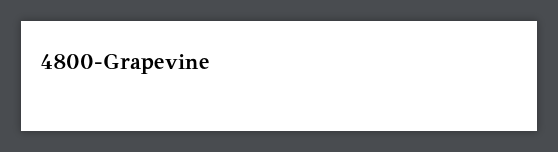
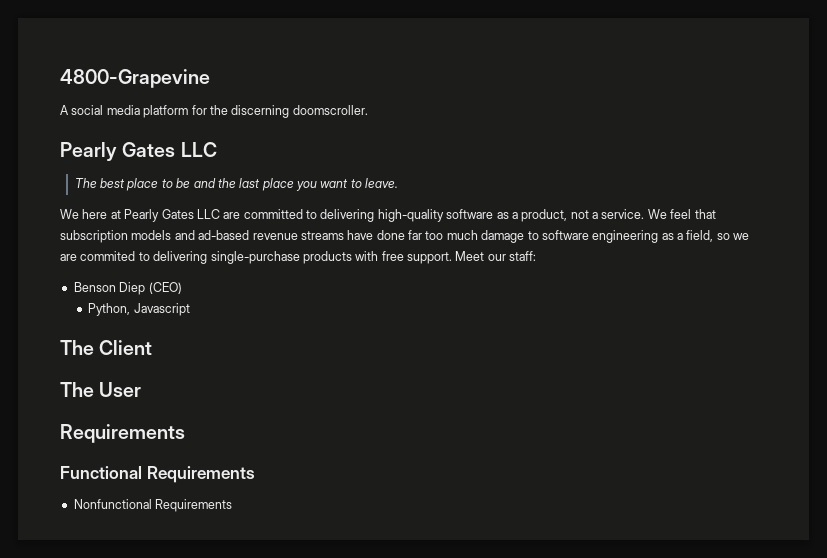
(210, 63) none -> [60,105,368,118] [60,142,217,161] [74,178,399,191] [60,209,716,222] [60,230,750,243] [60,251,537,264] [73,282,182,295] [88,303,190,316] [60,340,153,355] [60,382,142,397] [60,424,185,443] [60,466,255,483] [73,499,233,512] // A social media platform for the discerning doomscroller. // Pearly Gates LLC // The best place to be and the last place you want to leave. // We here at Pearly Gates LLC are committed to delivering high-quality software as a product, not a service. We feel that subscription models and ad-based revenue streams have done far too much damage to software engineering as a field, so we are commited to delivering single-purchase products with free support. Meet our staff: // Benson Diep (CEO) // Python, Javascript // The Client // The User // Requirements // Functional Requirements // Nonfunctional Requirements

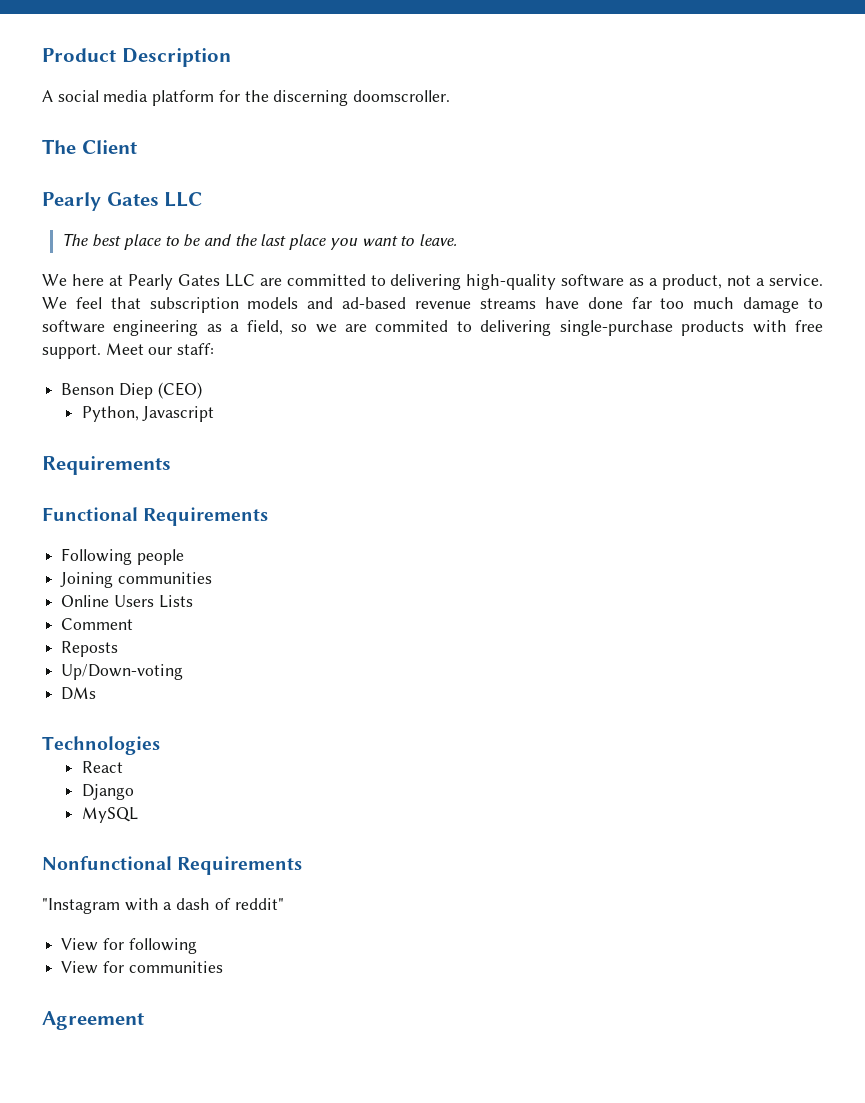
[60,69,210,88] 4800-Grapevine -> [42,48,231,67] Product Description
(368, 110) none -> [42,139,137,154] // The Client
[60,340,153,355] [60,382,142,397] // The Client // The User -> (215, 414) none
[73,499,233,512] Nonfunctional Requirements -> [61,548,184,565] [60,572,212,588] [61,595,193,608] [61,618,134,630] [61,641,119,657] [61,664,184,680] [61,687,97,700] [42,736,160,755] [81,761,123,773] [81,784,134,800] [81,807,138,823] [42,856,303,875] [42,898,284,914] [61,938,197,954] [61,961,223,974] [42,1011,144,1030] Following people // Joining communities // Online Users Lists // Comment // Reposts // Up/Down-voting // DMs // Technologies // React // Django // MySQL // Nonfunctional Requirements // "Instagram with a dash of reddit" // View for following // View for communities // Agreement

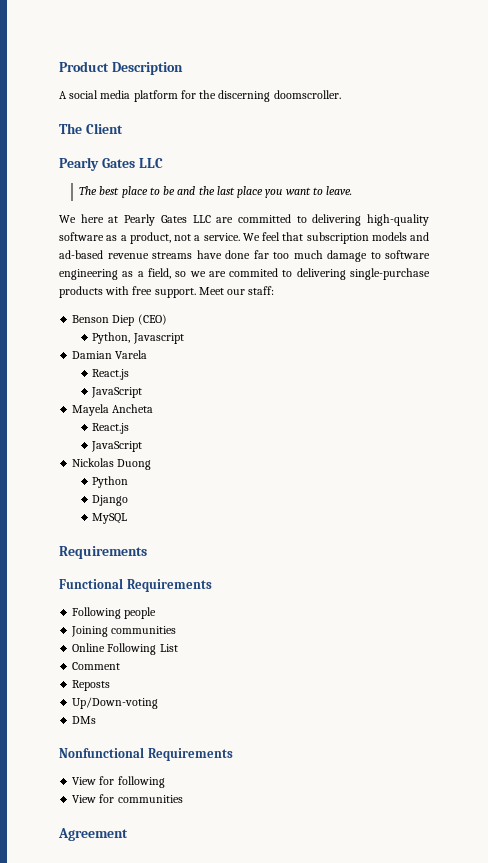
(215, 414) none -> [72,350,148,359] [92,369,130,380] [91,387,143,398] [72,404,154,416] [92,423,130,434] [91,441,143,452] [72,458,152,470] [92,476,129,488] [92,495,129,506] [92,513,128,524] // Damian Varela // React.js // JavaScript // Mayela Ancheta // React.js // JavaScript // Nickolas Duong // Python // Django // MySQL
[113,595,193,608] Users Lists -> [107,643,178,655] Following List
[42,736,160,755] [81,761,123,773] [81,784,134,800] [81,807,138,823] [42,856,303,875] [42,898,284,914] Technologies // React // Django // MySQL // Nonfunctional Requirements // "Instagram with a dash of reddit" -> [59,747,233,761] Nonfunctional Requirements

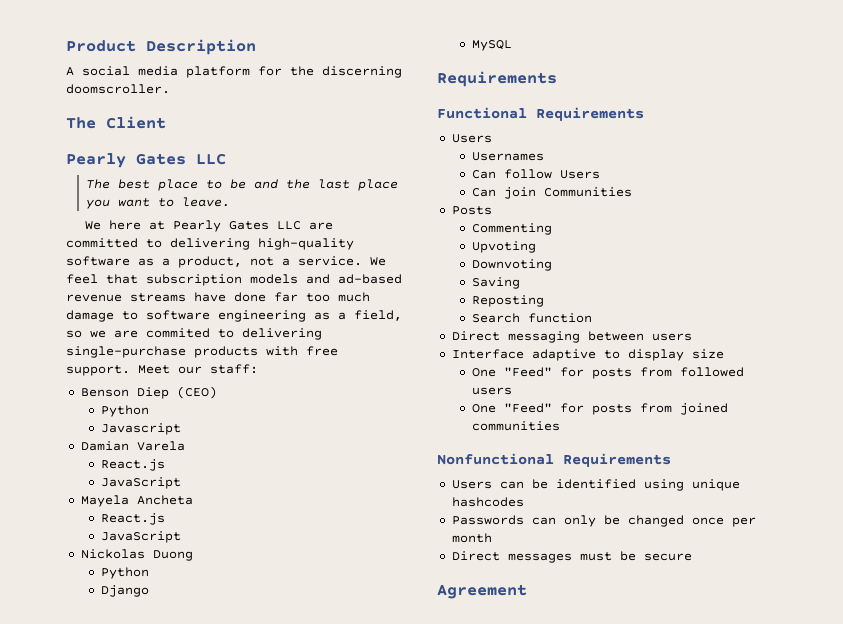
[92,332,131,344] Python, -> [101,405,150,417] Python //
[72,607,157,619] [71,626,177,637] [72,643,178,655] [72,662,121,670] [72,680,111,691] [72,697,159,709] [72,716,97,724] [59,747,233,761] [72,776,165,788] [72,794,183,803] Following people // Joining communities // Online Following List // Comment // Reposts // Up/Down-voting // DMs // Nonfunctional Requirements // View for following // View for communities -> [451,134,492,143] [472,152,545,161] [472,169,601,179] [472,187,633,199] [451,206,492,215] [472,223,553,235] [472,241,537,253] [472,259,553,271] [472,277,521,289] [472,295,545,307] [472,313,593,323] [451,331,692,343] [451,349,724,361] [472,367,745,379] [472,387,513,395] [472,403,729,415] [472,421,561,431] [437,453,671,467] [451,479,740,491] [451,497,524,507] [451,515,756,527] [451,533,492,543] [451,551,692,563] Users // Usernames // Can follow Users // Can join Communities // Posts // Commenting // Upvoting // Downvoting // Saving // Reposting // Search function // Direct messaging between users // Interface adaptive to display size // One "Feed" for posts from followed users // One "Feed" for posts from joined communities // Nonfunctional Requirements // Users can be identified using unique hashcodes // Passwords can only be changed once per month // Direct messages must be secure

